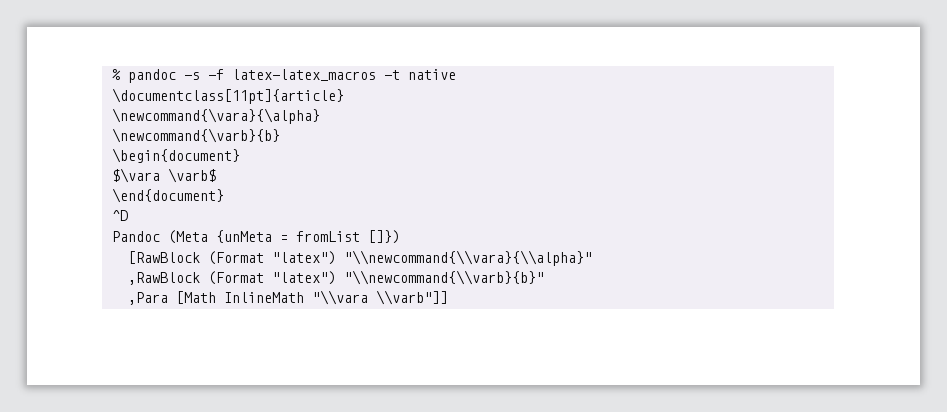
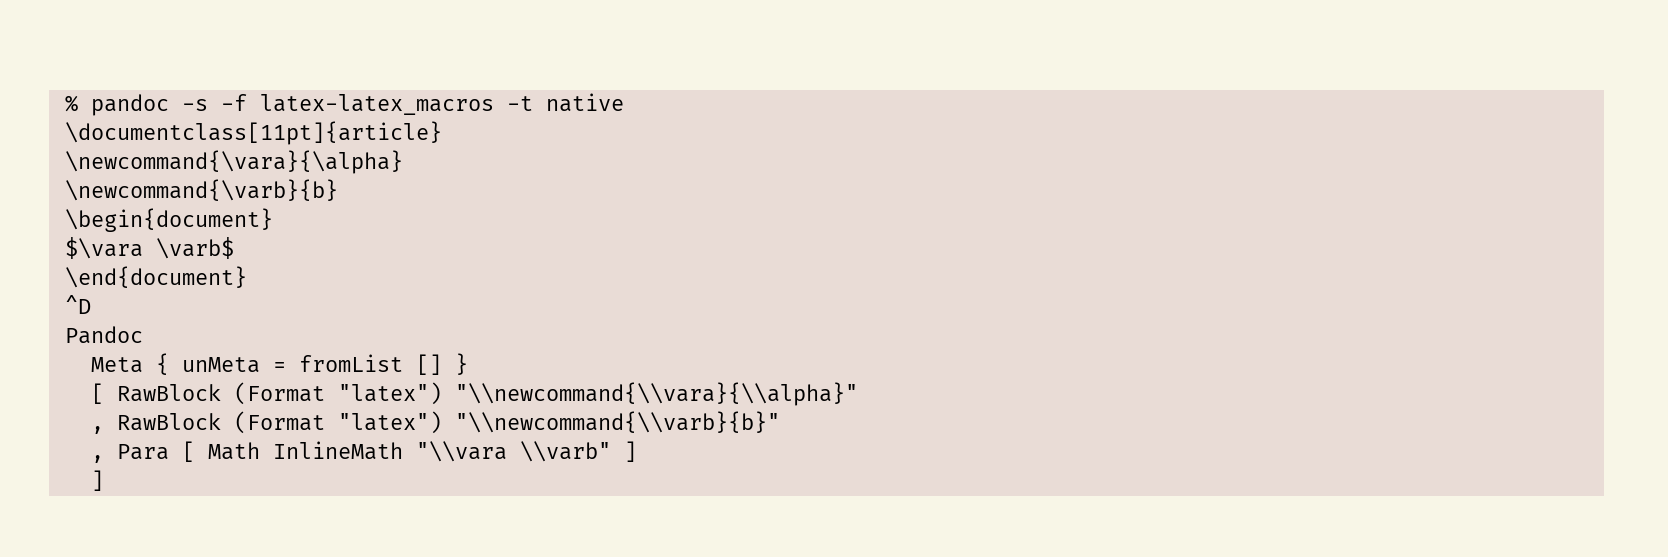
[168,230,401,244] [128,251,201,264] (Meta {unMeta = fromList []}) // [RawBlock -> [90,353,468,375] [90,383,221,404] // Meta { unMeta = fromList [] } // [ RawBlock
[128,272,201,285] ,RawBlock -> [90,413,221,434] , RawBlock
[128,290,449,305] ,Para [Math InlineMath "\\vara \\varb"]] -> [90,441,637,463] [90,470,104,491] , Para [ Math InlineMath "\\vara \\varb" ] // ]

